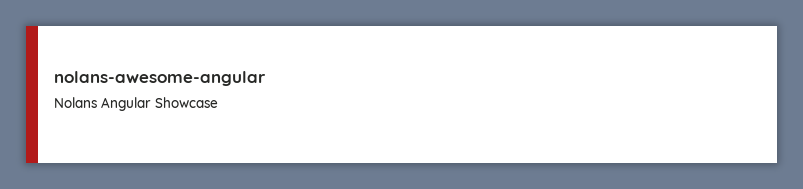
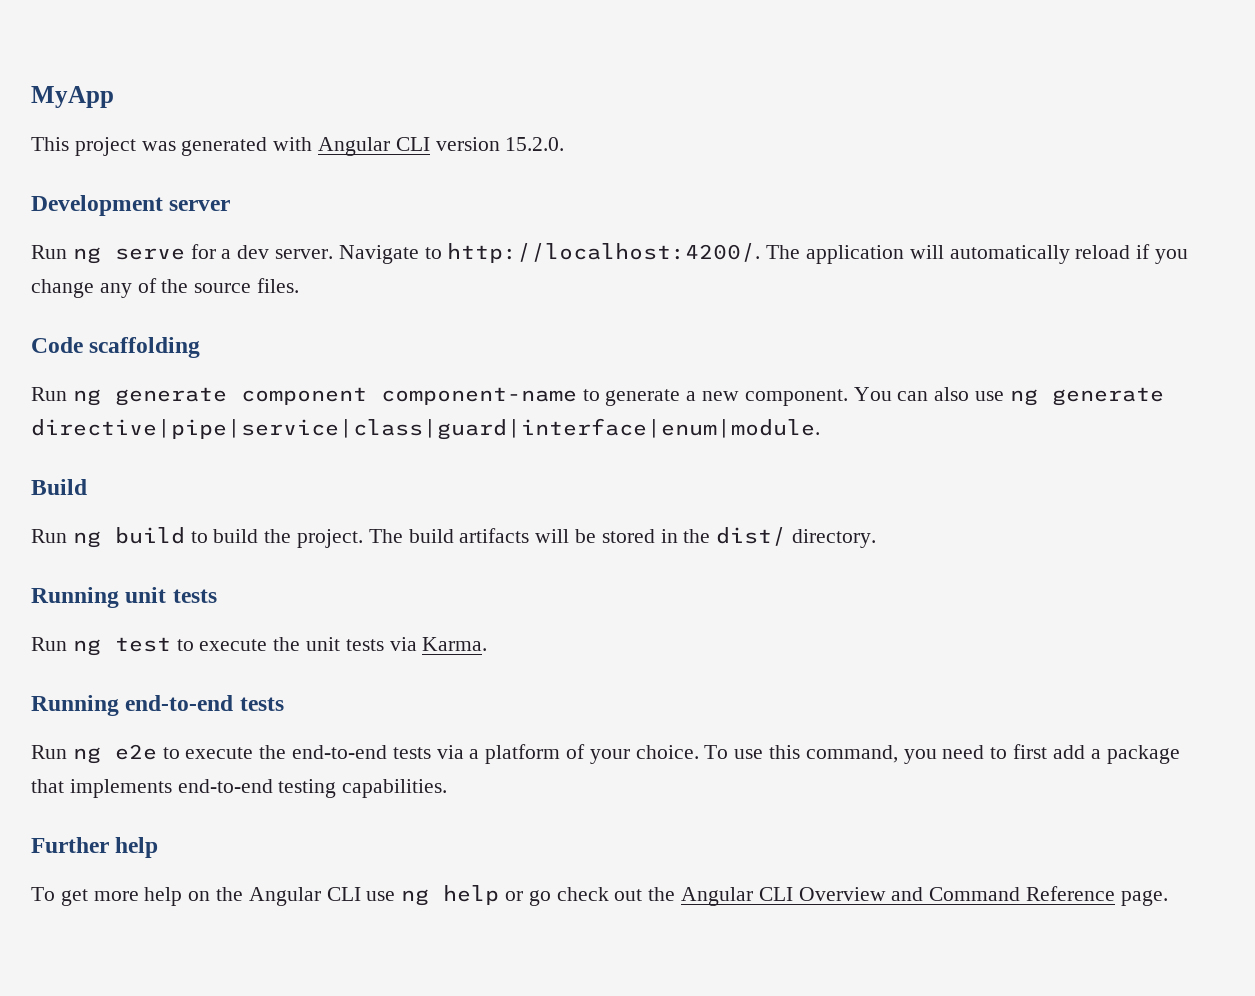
[54,71,266,86] [54,97,218,111] nolans-awesome-angular // Nolans Angular Showcase -> [31,86,114,108] [31,137,565,156] [31,195,231,216] [31,243,1189,264] [31,278,300,298] [31,337,201,358] [31,387,1164,406] [31,418,820,440] [31,479,87,495] [31,527,877,548] [31,587,217,608] [31,637,488,656] [31,695,284,716] [31,744,1180,764] [31,779,448,798] [31,837,159,858] [31,885,1168,906] MyApp // This project was generated with Angular CLI version 15.2.0. // Development server // Run ng serve for a dev server. Navigate to http://localhost:4200/. The application will automatically reload if you change any of the source files. // Code scaffolding // Run ng generate component component-name to generate a new component. You can also use ng generate directive|pipe|service|class|guard|interface|enum|module. // Build // Run ng build to build the project. The build artifacts will be stored in the dist/ directory. // Running unit tests // Run ng test to execute the unit tests via Karma. // Running end-to-end tests // Run ng e2e to execute the end-to-end tests via a platform of your choice. To use this command, you need to first add a package that implements end-to-end testing capabilities. // Further help // To get more help on the Angular CLI use ng help or go check out the Angular CLI Overview and Command Reference page.

